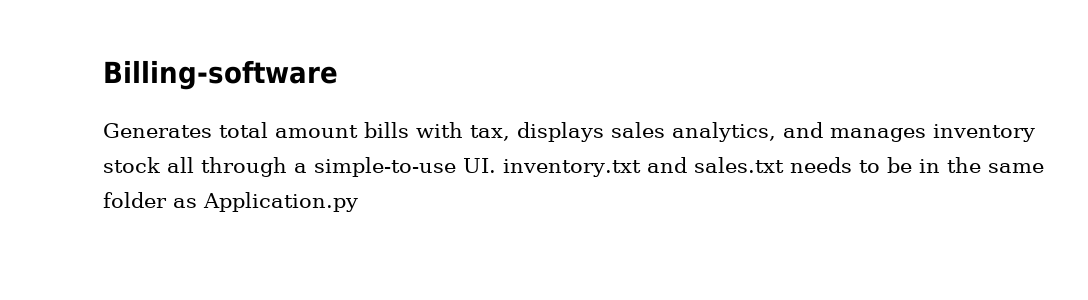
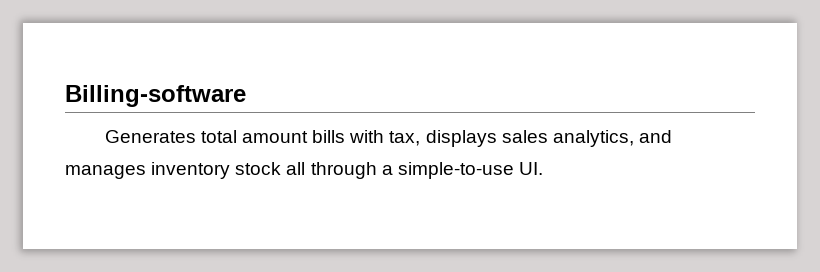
[503,157,1044,177] [103,192,358,212] inventory.txt and sales.txt needs to be in the same folder as Application.py -> (543, 168) none

